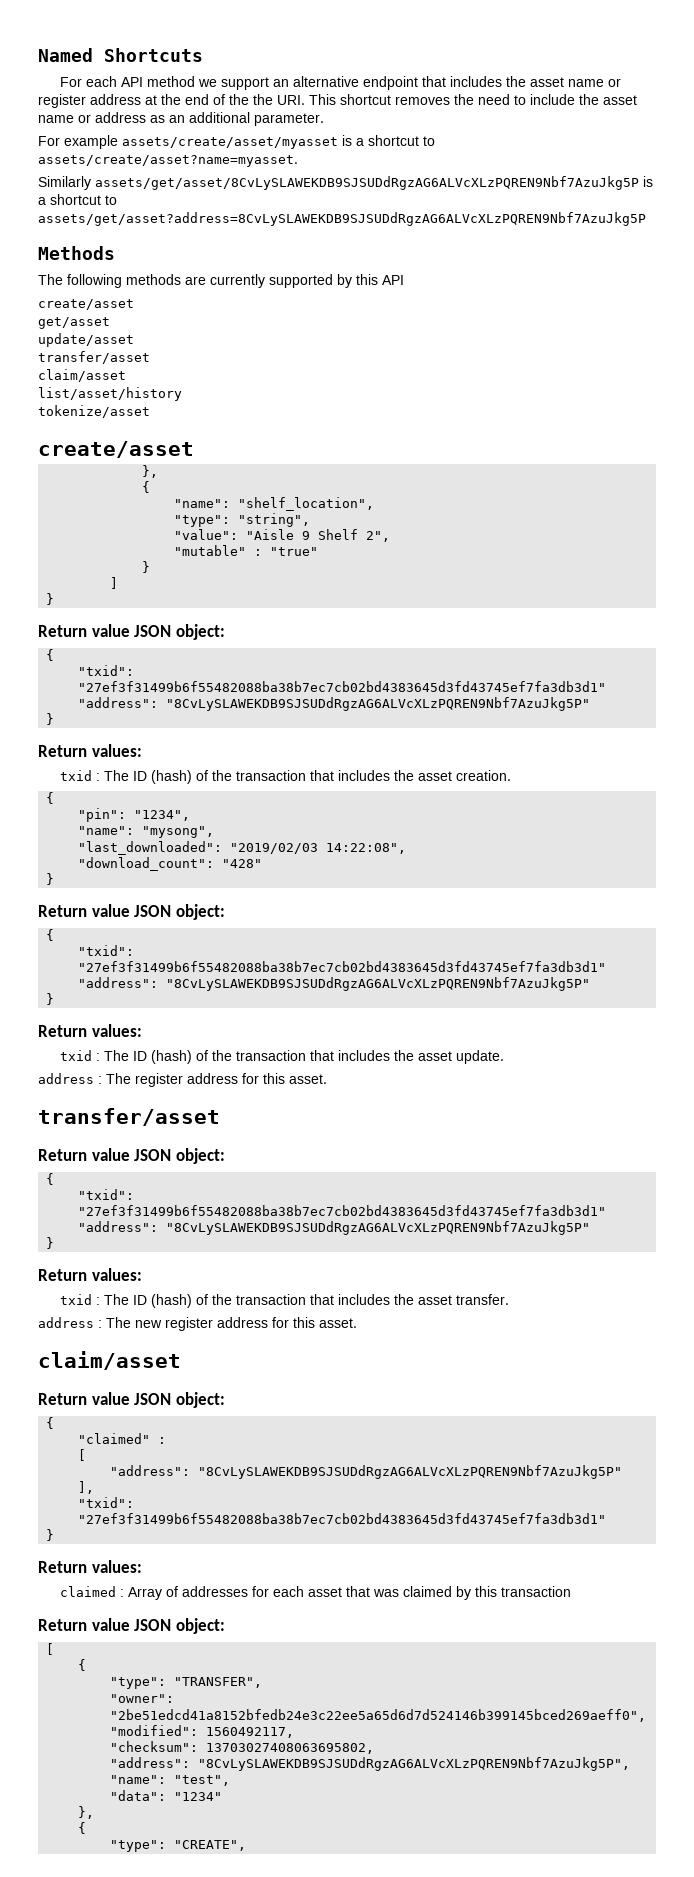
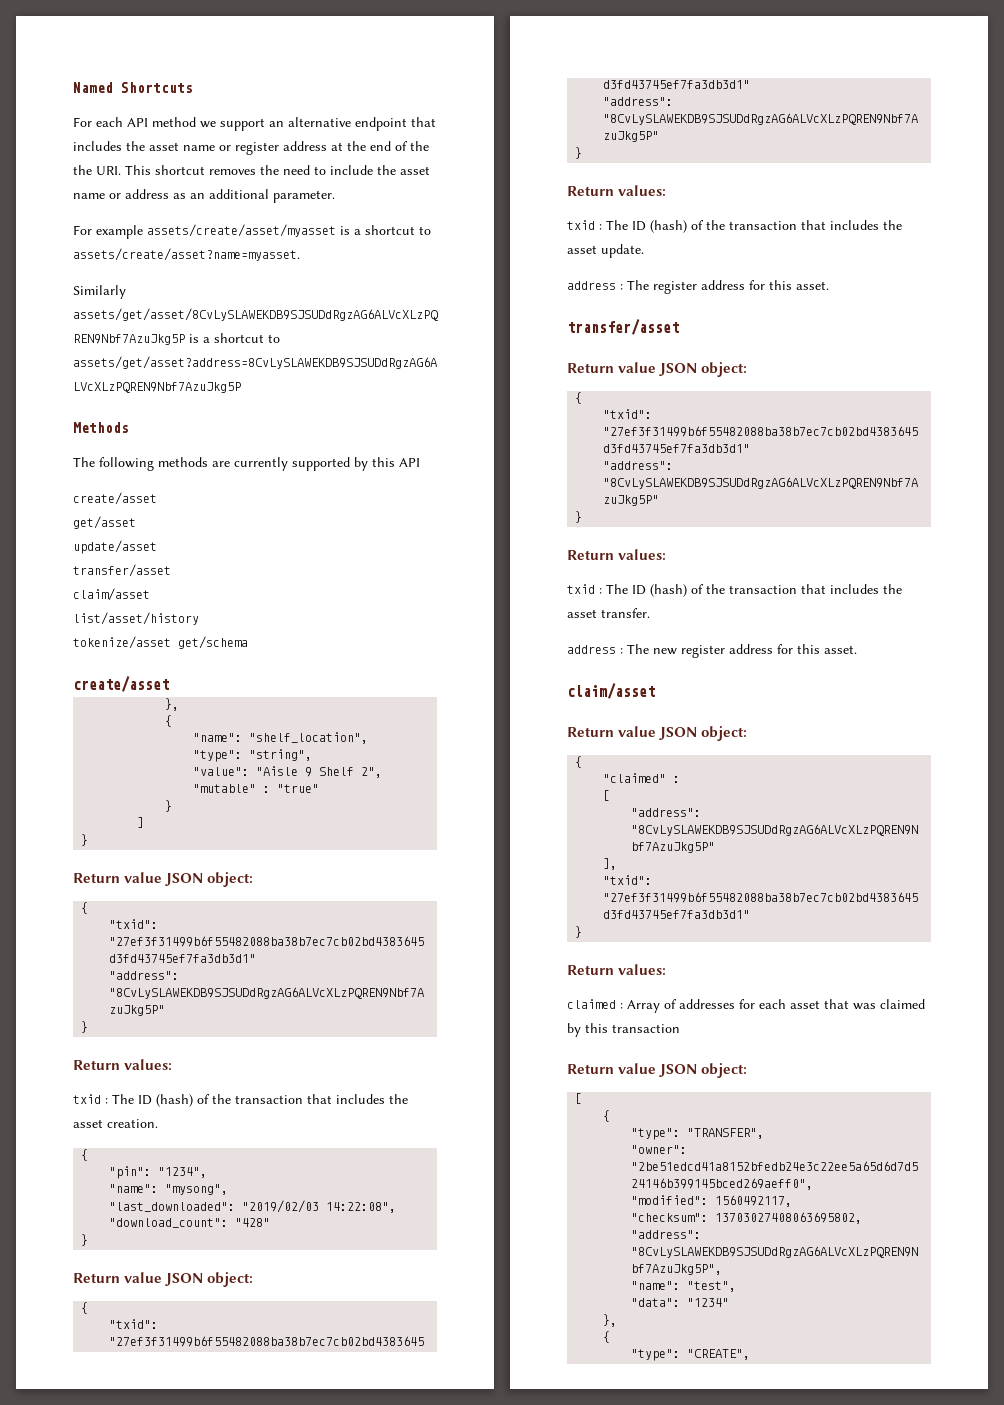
(150, 411) none -> [178,636,248,649] get/schema

